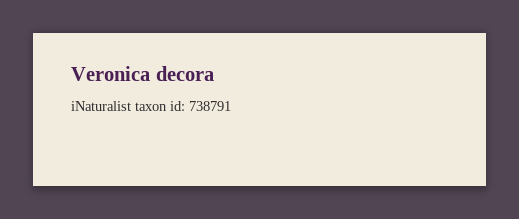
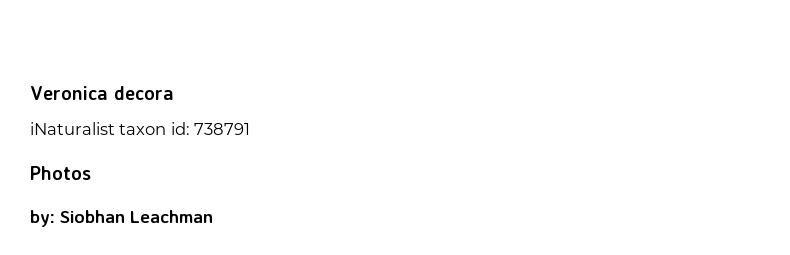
(231, 106) none -> [30,166,91,180] [30,210,213,227] // Photos // by: Siobhan Leachman

